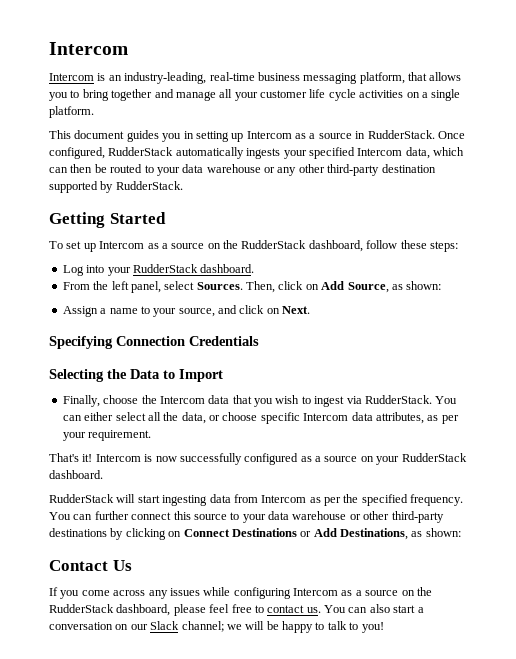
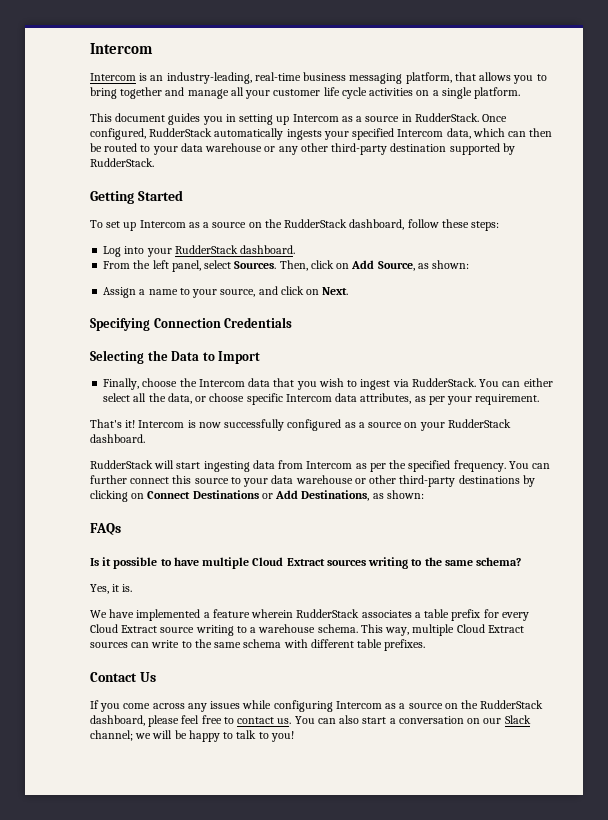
(461, 532) none -> [90,523,121,535] [90,557,522,569] [90,584,133,594] [90,609,529,621] [90,624,524,636] [90,639,426,651] // FAQs // Is it possible to have multiple Cloud Extract sources writing to the same schema? // Yes, it is. // We have implemented a feature wherein RudderStack associates a table prefix for every Cloud Extract source writing to a warehouse schema. This way, multiple Cloud Extract sources can write to the same schema with different table prefixes.

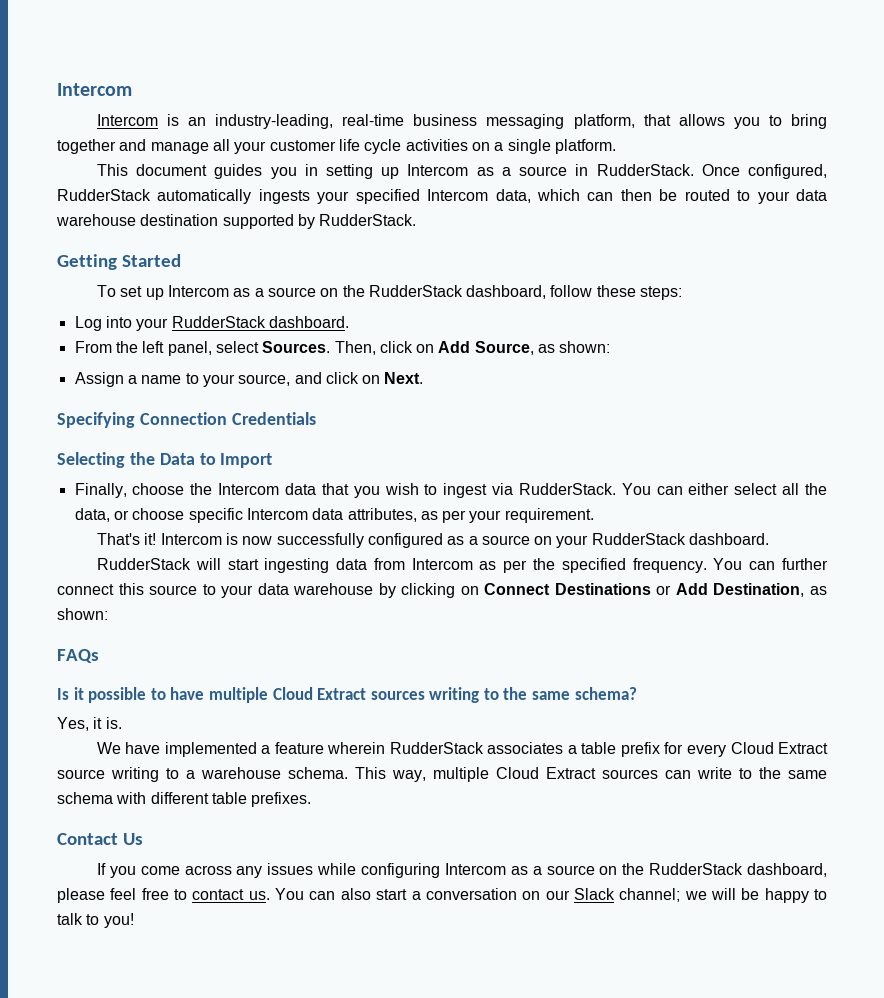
[264,143,388,155] or any other third-party -> (136, 220) none
[354,475,520,487] or other third-party destinations -> (374, 589) none
[301,490,370,501] Destinations, -> [713,583,805,597] Destination,

